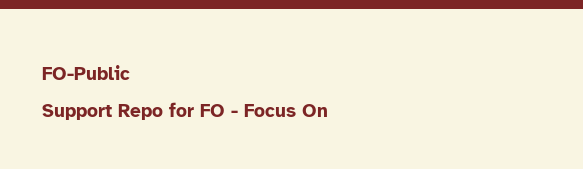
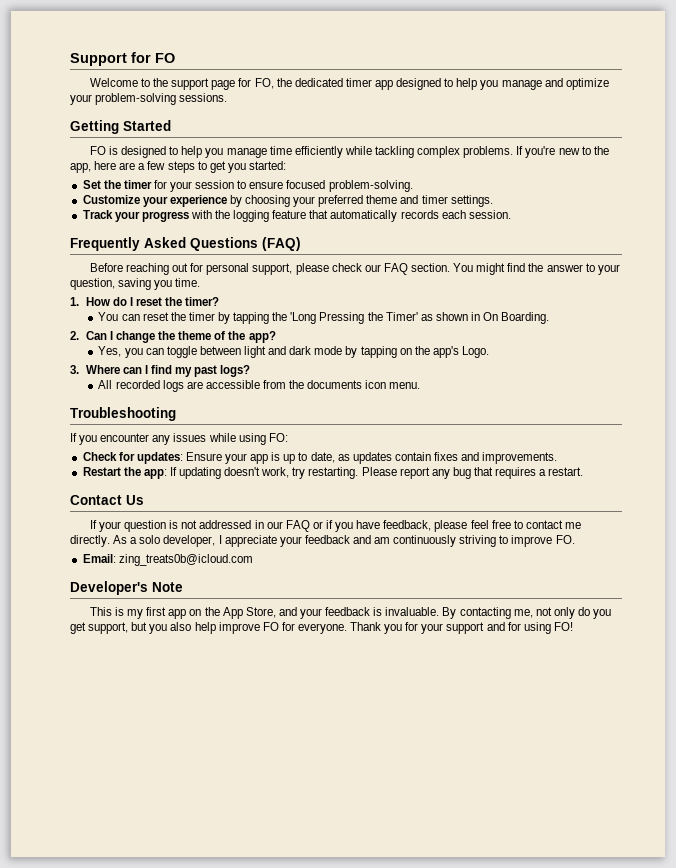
[42,65,130,80] [42,104,163,120] FO-Public // Support Repo -> [70,53,127,66] Support
[231,104,328,117] - Focus On -> [89,78,609,90] [70,93,228,105] [70,120,171,134] [89,146,609,158] [70,161,286,173] [82,180,413,192] [82,195,493,207] [82,210,511,222] [70,237,301,251] [89,263,620,275] [70,278,201,290] [70,297,220,306] [98,312,550,324] [70,331,276,343] [98,346,489,358] [70,365,251,377] [98,380,421,392] [70,407,176,421] [70,433,288,445] [82,452,558,464] [82,467,584,479] [70,495,144,505] [89,520,581,532] [70,535,575,547] [82,554,253,566] [70,581,183,595] [89,607,612,619] [70,622,573,634] // Welcome to the support page for FO, the dedicated timer app designed to help you manage and optimize your problem-solving sessions. // Getting Started // FO is designed to help you manage time efficiently while tackling complex problems. If you're new to the app, here are a few steps to get you started: // Set the timer for your session to ensure focused problem-solving. // Customize your experience by choosing your preferred theme and timer settings. // Track your progress with the logging feature that automatically records each session. // Frequently Asked Questions (FAQ) // Before reaching out for personal support, please check our FAQ section. You might find the answer to your question, saving you time. // 1. How do I reset the timer? // You can reset the timer by tapping the 'Long Pressing the Timer' as shown in On Boarding. // 2. Can I change the theme of the app? // Yes, you can toggle between light and dark mode by tapping on the app's Logo. // 3. Where can I find my past logs? // All recorded logs are accessible from the documents icon menu. // Troubleshooting // If you encounter any issues while using FO: // Check for updates: Ensure your app is up to date, as updates contain fixes and improvements. // Restart the app: If updating doesn't work, try restarting. Please report any bug that requires a restart. // Contact Us // If your question is not addressed in our FAQ or if you have feedback, please feel free to contact me directly. As a solo developer, I appreciate your feedback and am continuously striving to improve FO. // Email: zing_treats0b@icloud.com // Developer's Note // This is my first app on the App Store, and your feedback is invaluable. By contacting me, not only do you get support, but you also help improve FO for everyone. Thank you for your support and for using FO!

